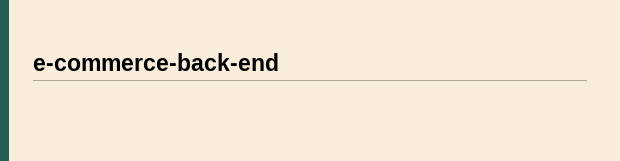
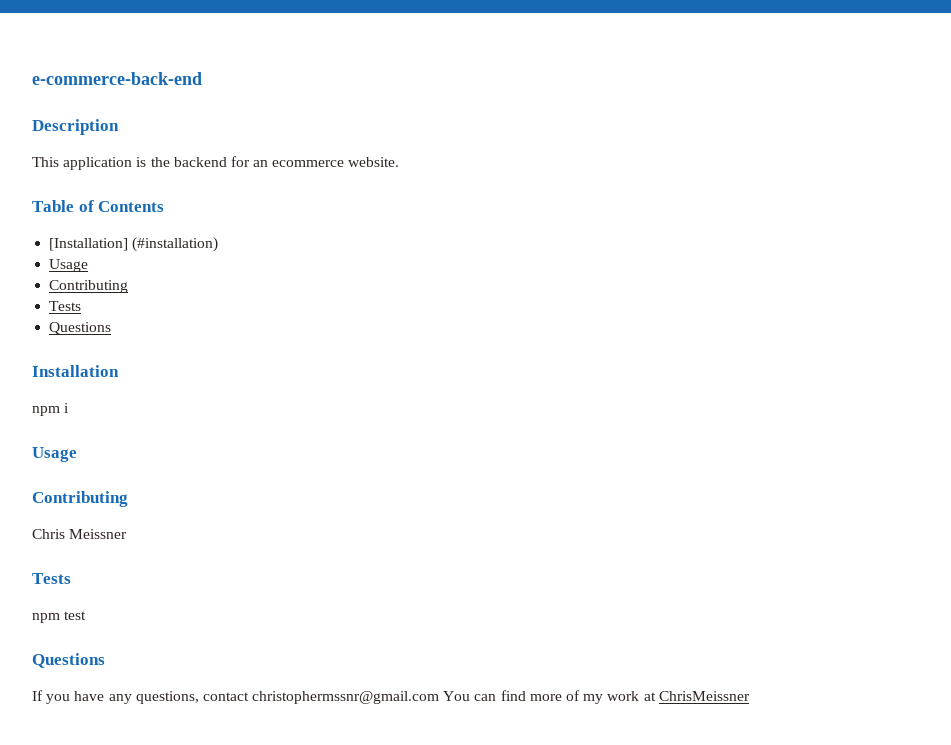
(279, 62) none -> [32,119,119,135] [32,156,400,170] [32,200,165,212] [49,237,219,252] [49,259,89,272] [49,280,129,293] [49,301,82,311] [49,322,112,335] [32,365,119,377] [32,403,70,416] [32,447,77,462] [32,491,128,507] [32,529,128,539] [32,573,71,584] [32,611,87,623] [32,653,105,668] [32,690,750,704] // Description // This application is the backend for an ecommerce website. // Table of Contents // [Installation] (#installation) // Usage // Contributing // Tests // Questions // Installation // npm i // Usage // Contributing // Chris Meissner // Tests // npm test // Questions // If you have any questions, contact christophermssnr@gmail.com You can find more of my work at ChrisMeissner

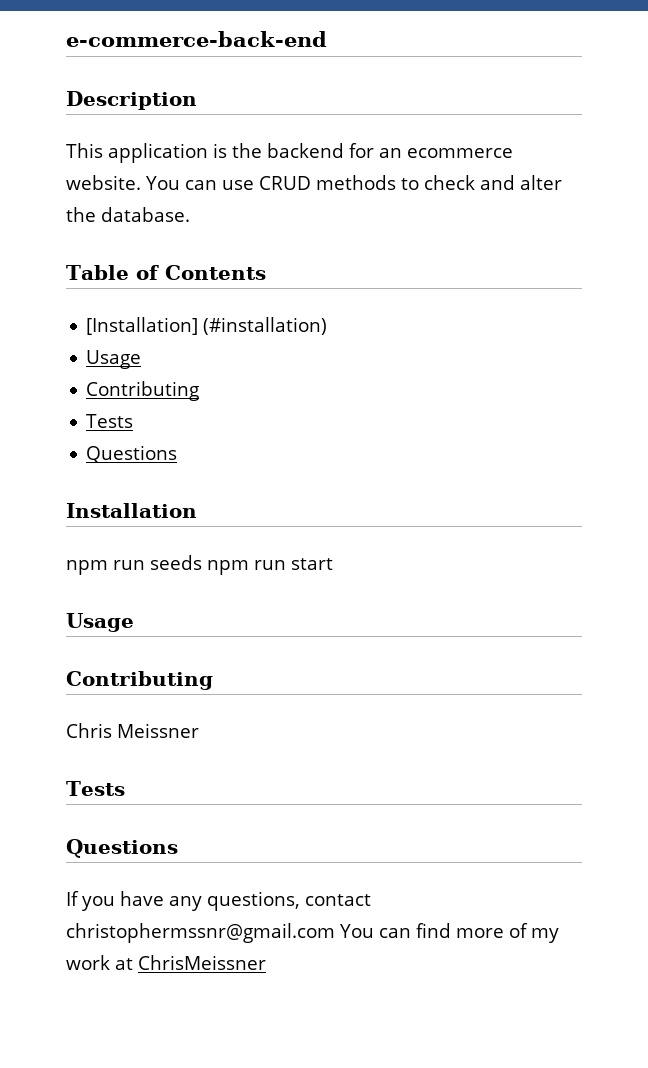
(400, 162) none -> [146,175,562,190] [66,207,190,222] You can use CRUD methods to check and alter the database.
[64,403,70,413] i -> [113,555,333,575] run seeds npm run start
[32,611,87,623] // npm test -> (125, 788) none

